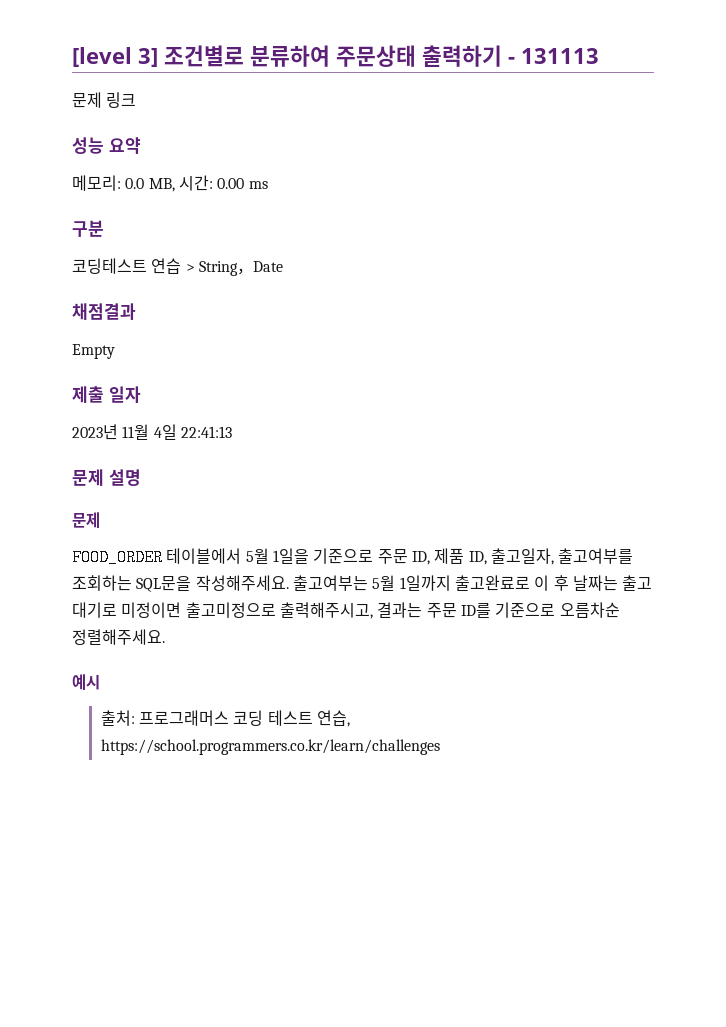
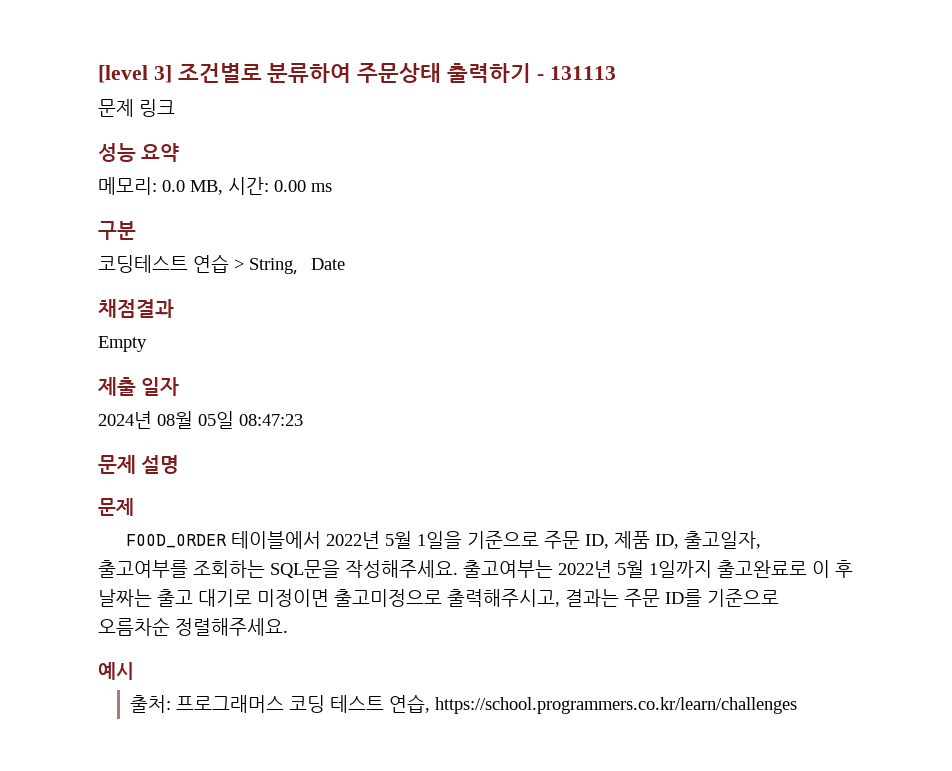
[72,424,232,440] 2023년 11월 4일 22:41:13 -> [98,411,303,429] 2024년 08월 05일 08:47:23
(242, 556) none -> [326,531,381,549] 2022년
(368, 583) none -> [558,560,612,578] 2022년

